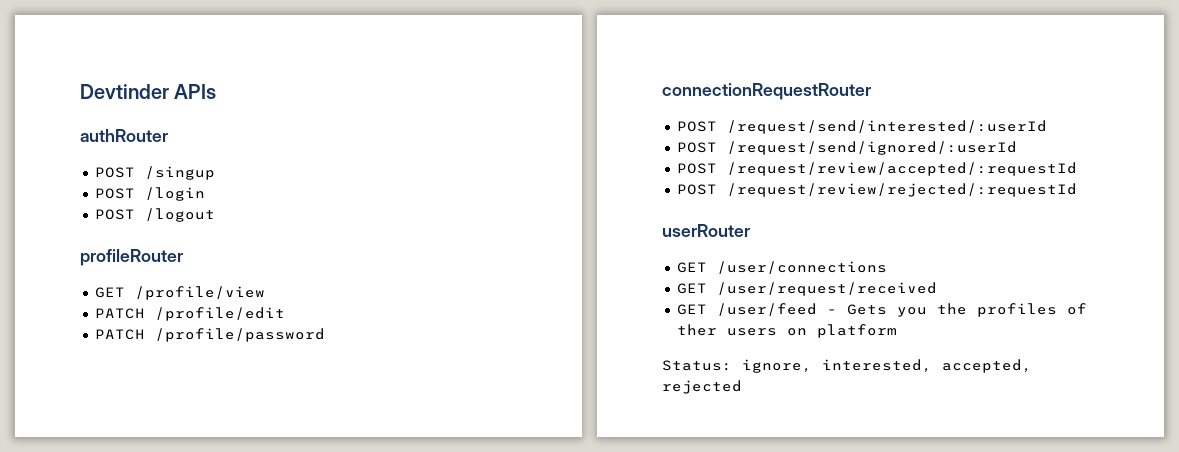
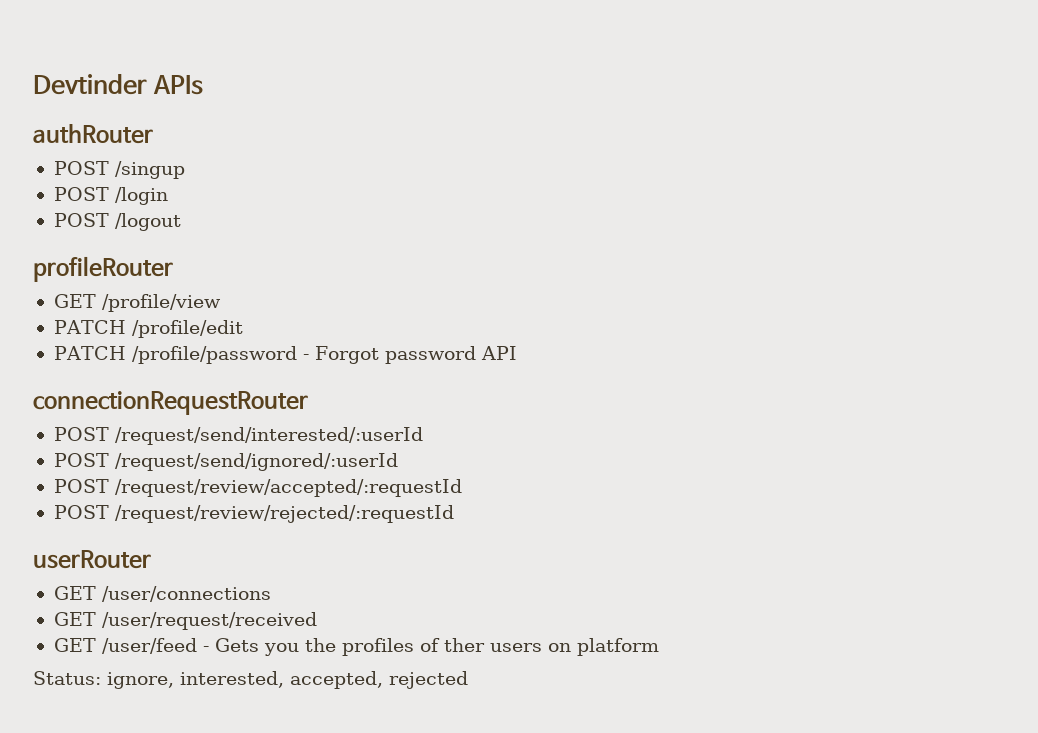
(325, 335) none -> [302,346,517,364] - Forgot password API

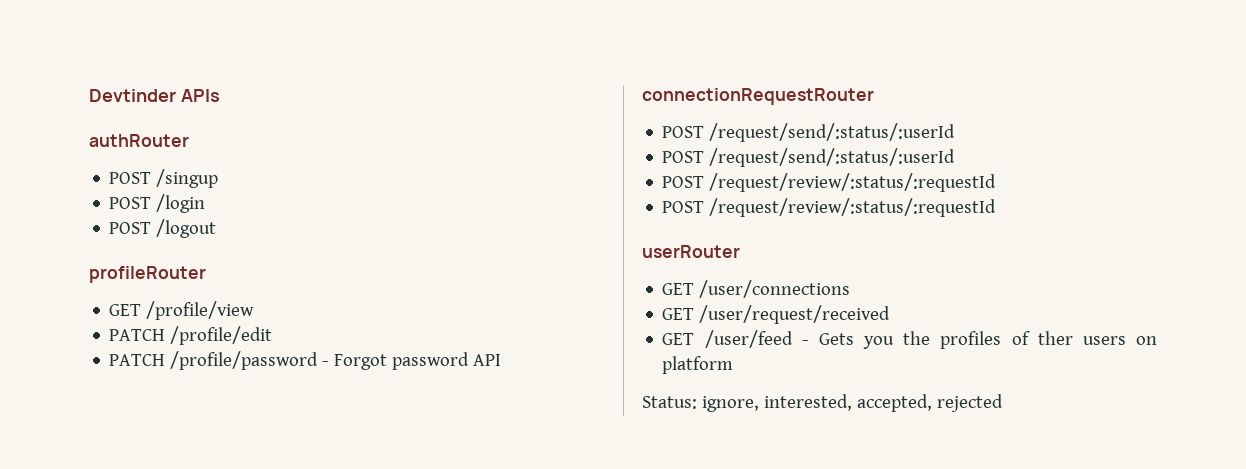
[114,427,423,445] [53,453,398,471] [53,479,462,497] [53,505,454,523] /request/send/interested/:userId // POST /request/send/ignored/:userId // POST /request/review/accepted/:requestId // POST /request/review/rejected/:requestId -> [709,123,956,142] [662,148,956,167] [662,173,997,192] [662,198,997,217] /request/send/:status/:userId // POST /request/send/:status/:userId // POST /request/review/:status/:requestId // POST /request/review/:status/:requestId

